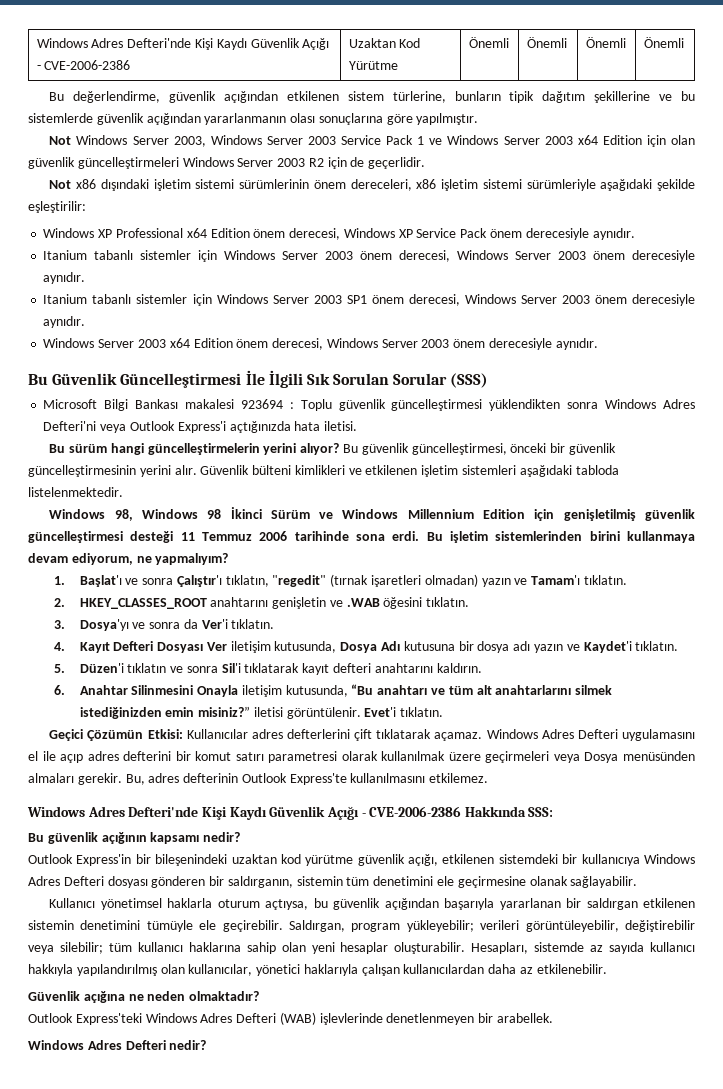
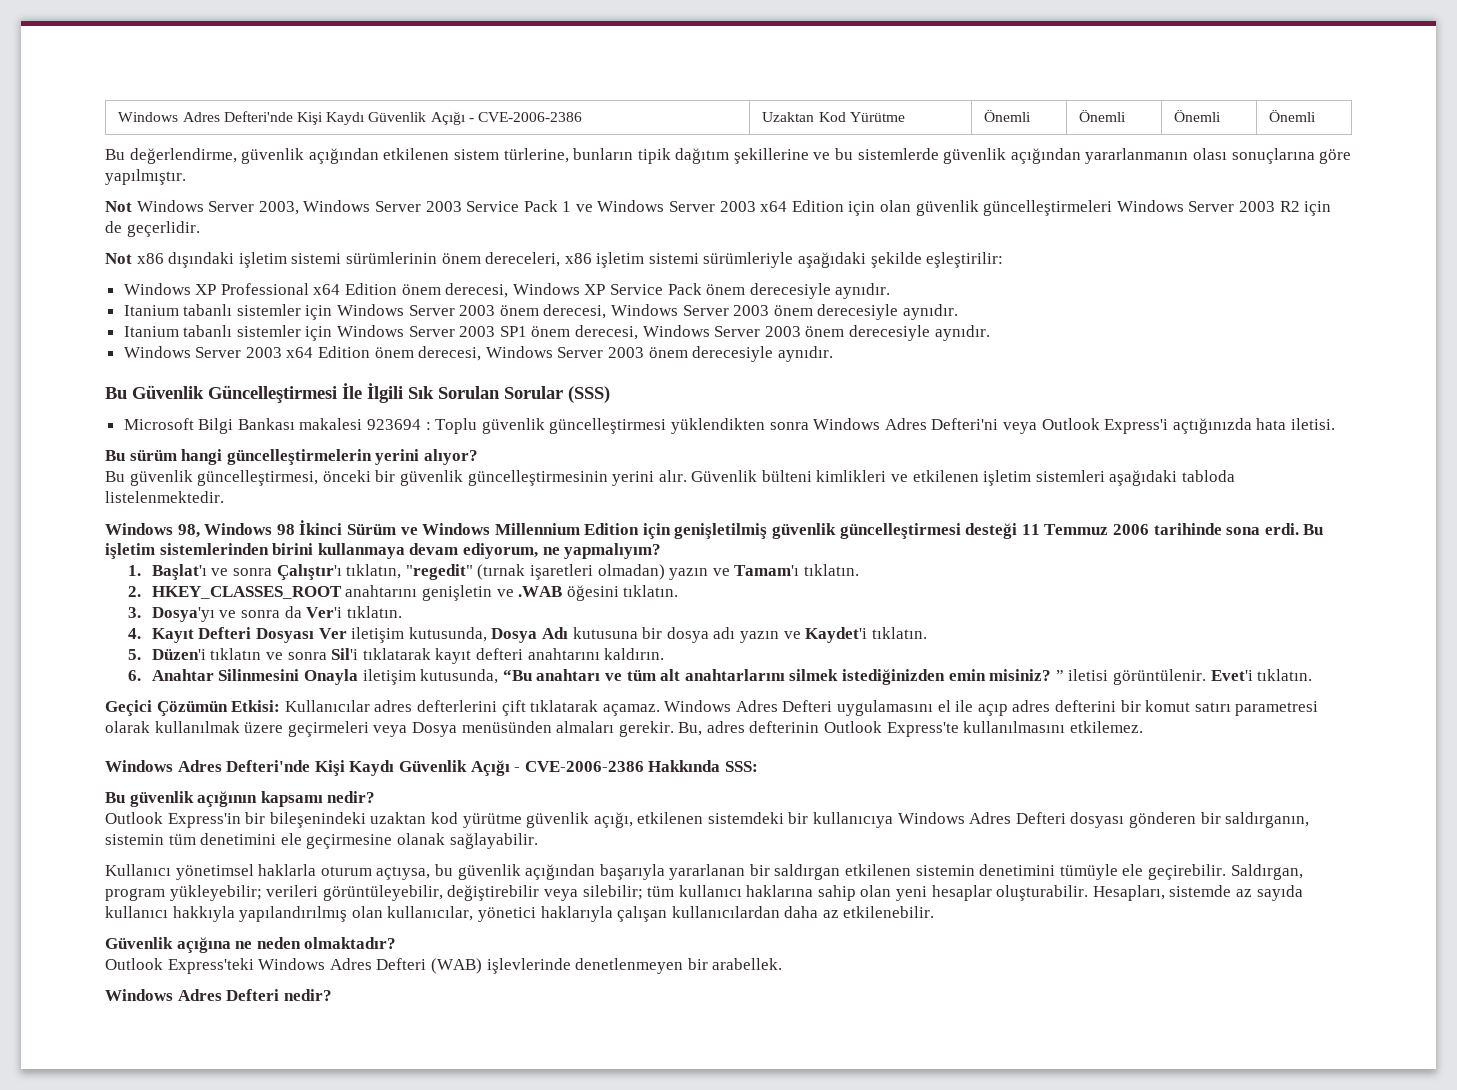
(340, 449) none -> (478, 457) //
[198,706,251,717] misiniz?” -> [989,669,1064,681] misiniz? ”

